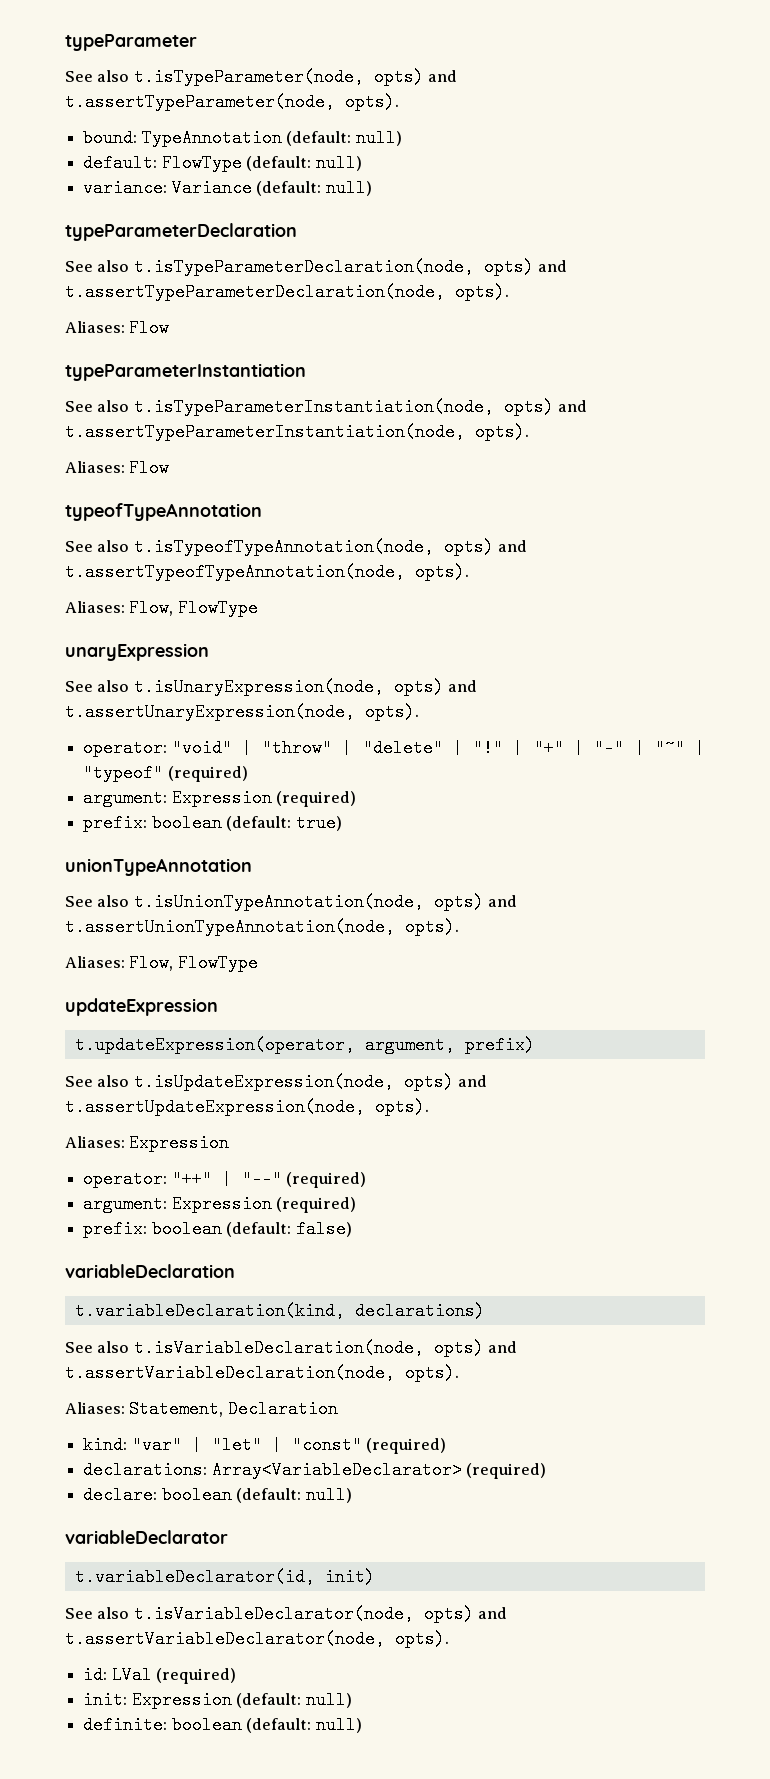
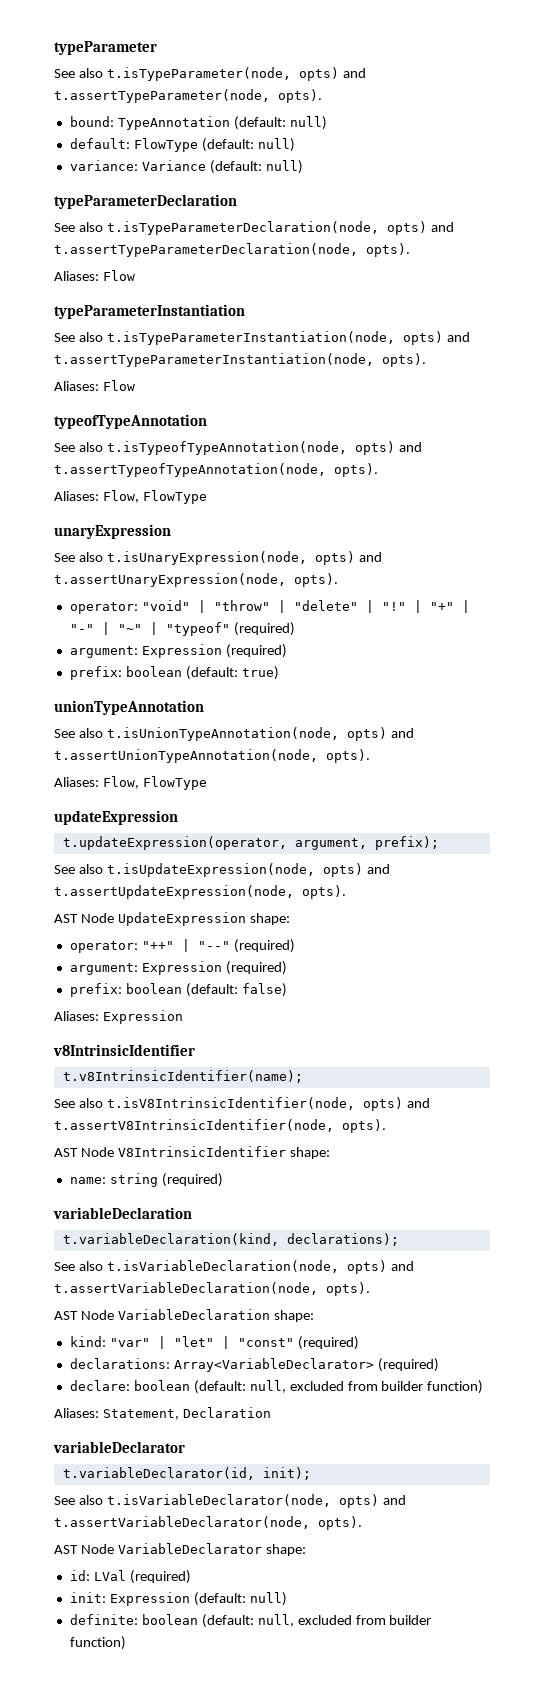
[464,1036,535,1054] prefix) -> [374,836,439,850] prefix);
[65,1134,230,1152] Aliases: Expression -> [54,912,290,926] AST Node UpdateExpression shape:
(352, 1229) none -> [54,1010,183,1024] [53,1044,195,1056] [62,1070,303,1083] [54,1097,430,1111] [54,1119,386,1133] [54,1146,330,1159] [69,1173,223,1187] // Aliases: Expression // v8IntrinsicIdentifier // t.v8IntrinsicIdentifier(name); // See also t.isV8IntrinsicIdentifier(node, opts) and t.assertV8IntrinsicIdentifier(node, opts). // AST Node V8IntrinsicIdentifier shape: // name: string (required)
[354,1302,485,1320] declarations) -> [286,1233,399,1246] declarations);
[65,1400,338,1418] Aliases: Statement, Declaration -> [54,1309,314,1322] AST Node VariableDeclaration shape:
[305,1486,352,1504] null) -> [249,1380,484,1394] [54,1407,271,1420] null, excluded from builder function) // Aliases: Statement, Declaration
[324,1568,375,1586] init) -> [262,1467,311,1480] init);
(449, 1639) none -> [54,1543,306,1556] // AST Node VariableDeclarator shape:
[315,1716,362,1734] null) -> [257,1614,432,1627] [69,1636,126,1650] null, excluded from builder function)

